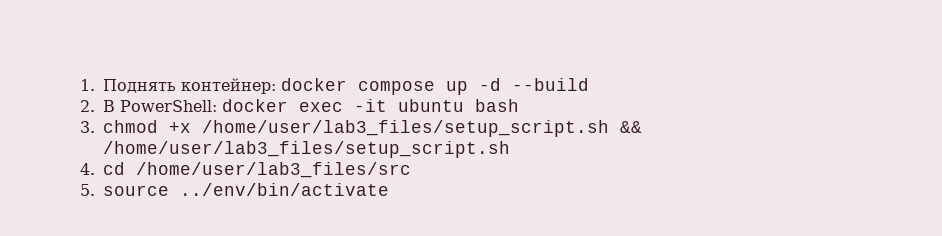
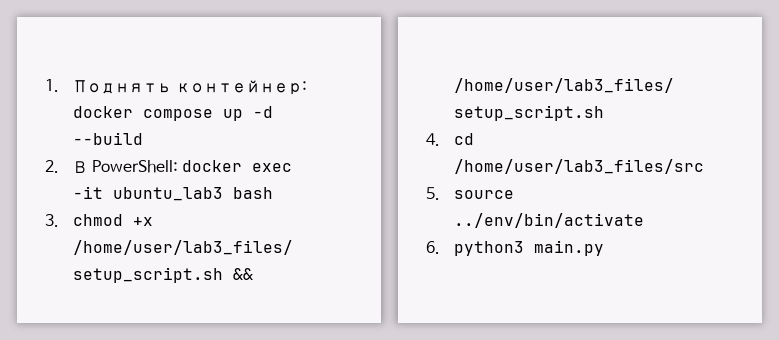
[398,99,464,112] ubuntu -> [113,187,224,201] ubuntu_lab3
(389, 189) none -> [426,240,605,256] // 6. python3 main.py

